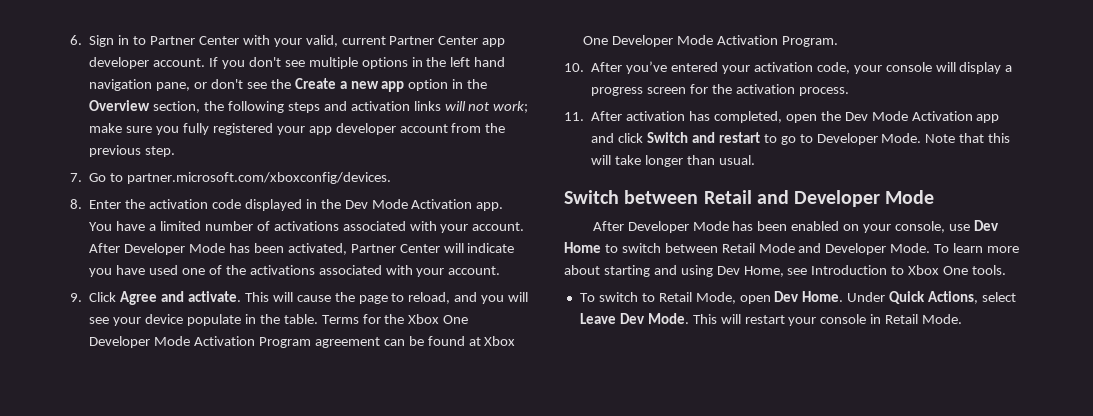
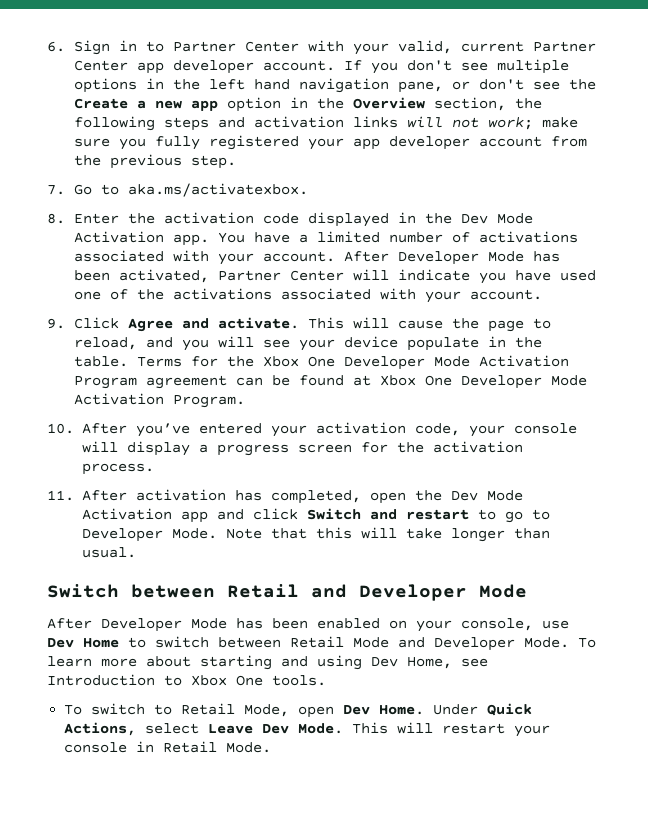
[127,172,392,184] partner.microsoft.com/xboxconfig/devices. -> [127,183,308,197] aka.ms/activatexbox.

